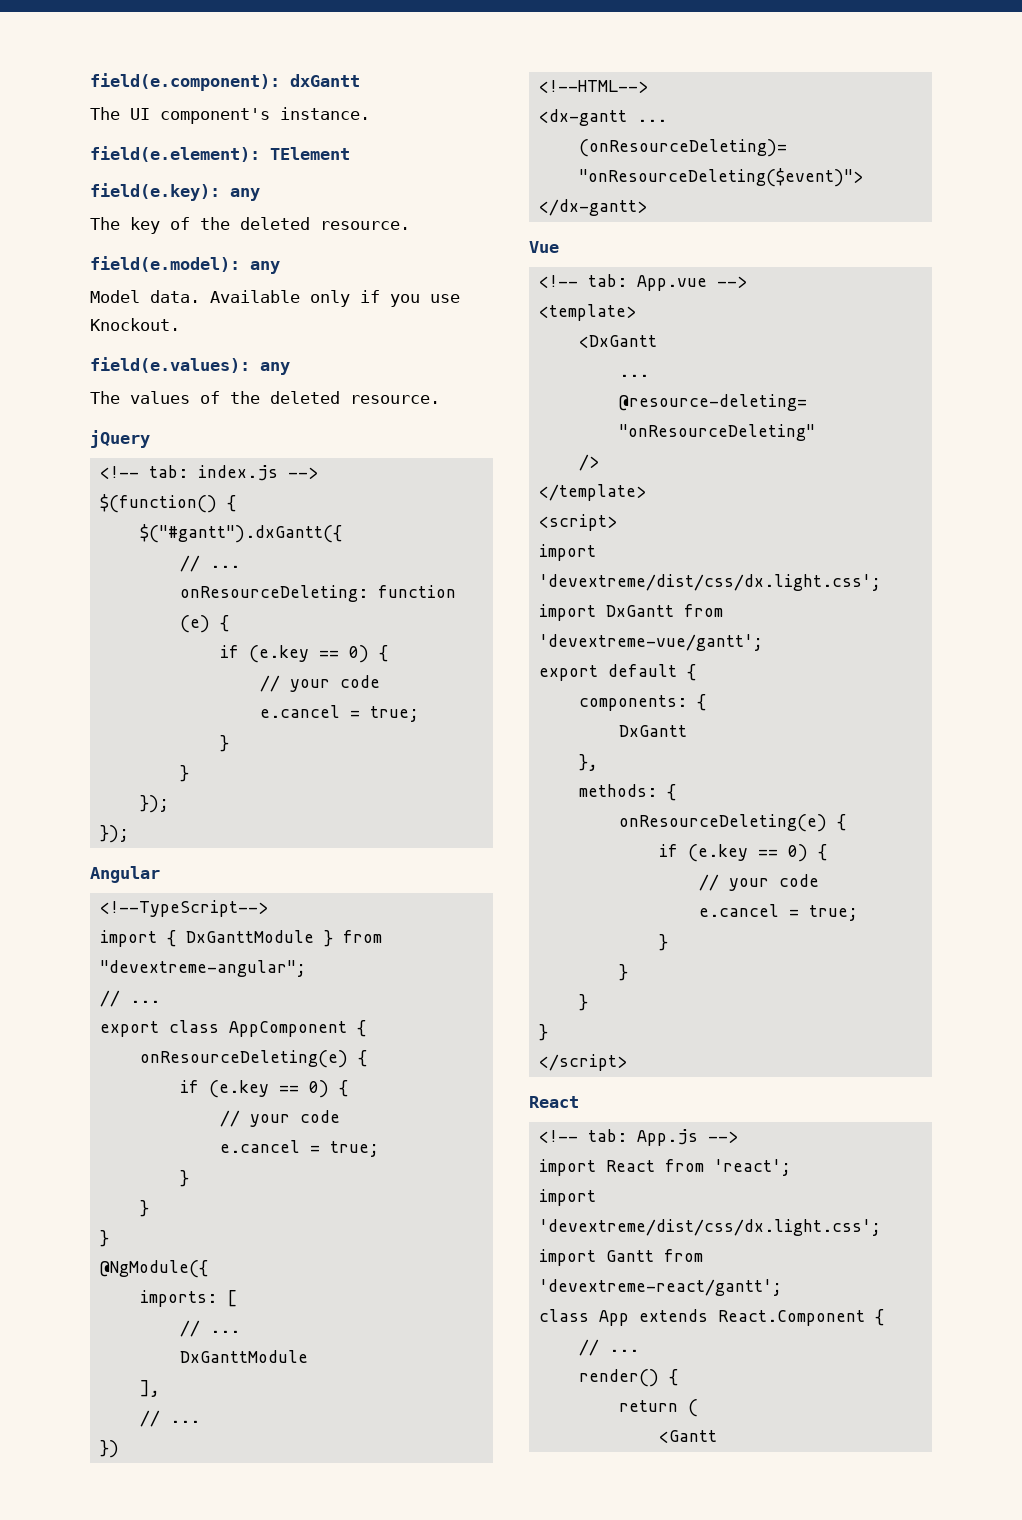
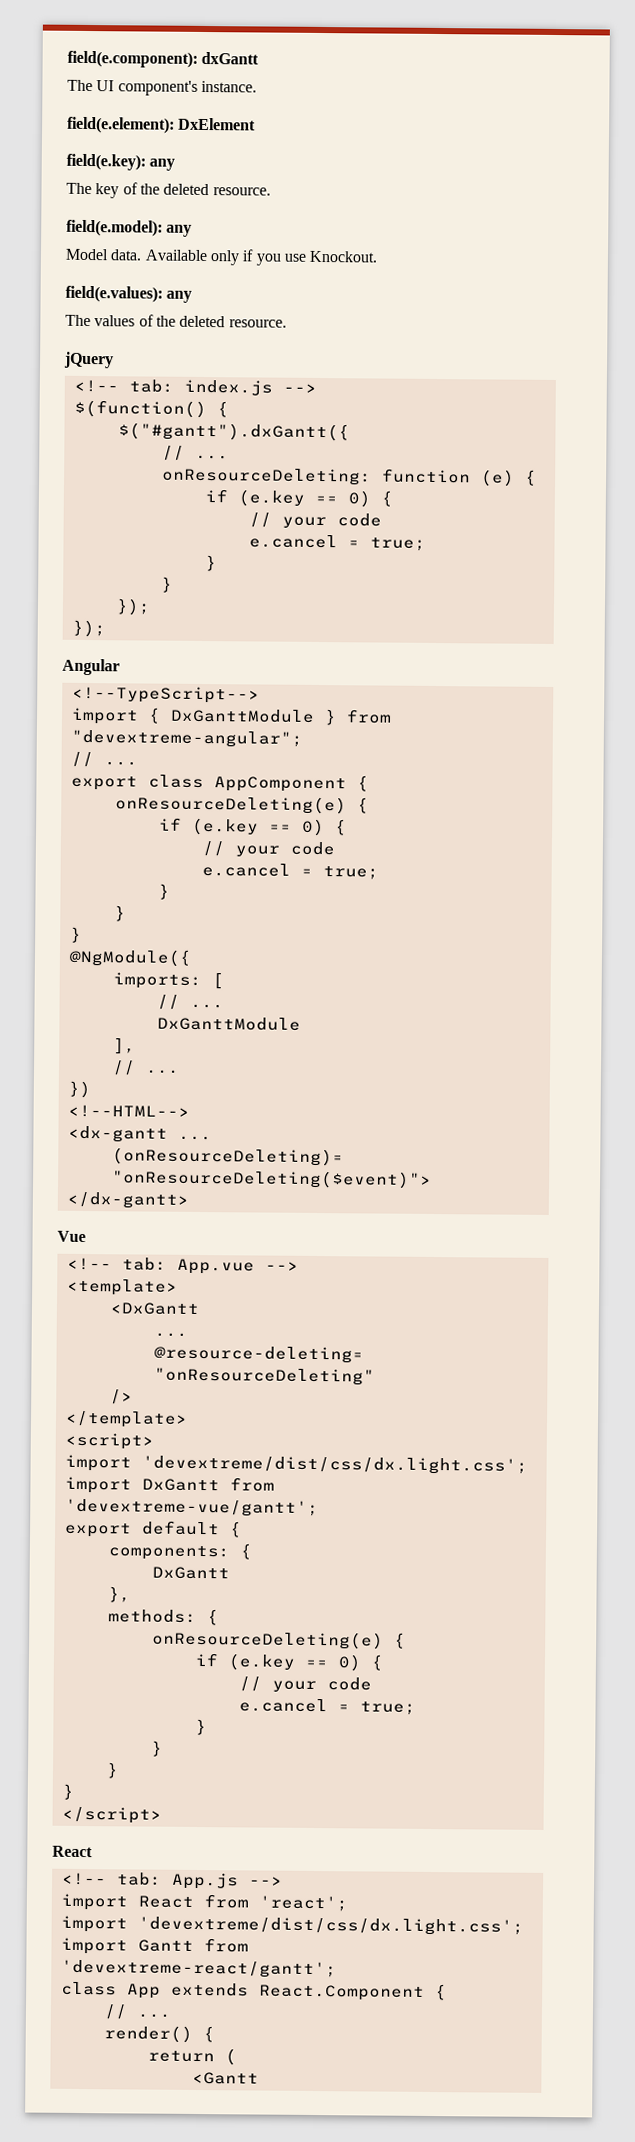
[270,147,350,160] TElement -> [178,117,257,131] DxElement

